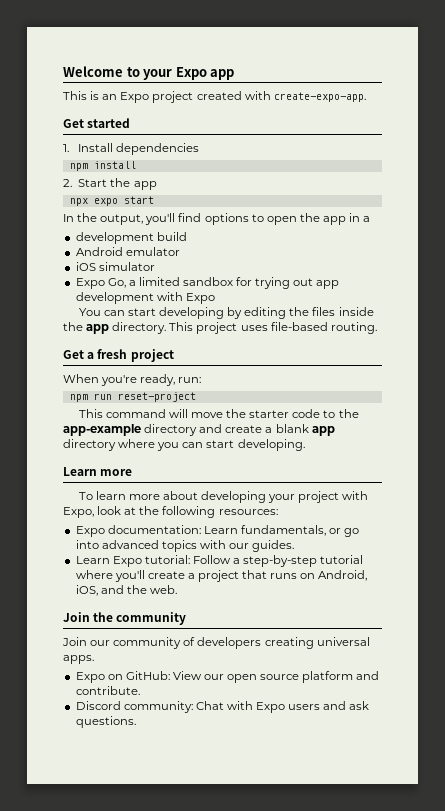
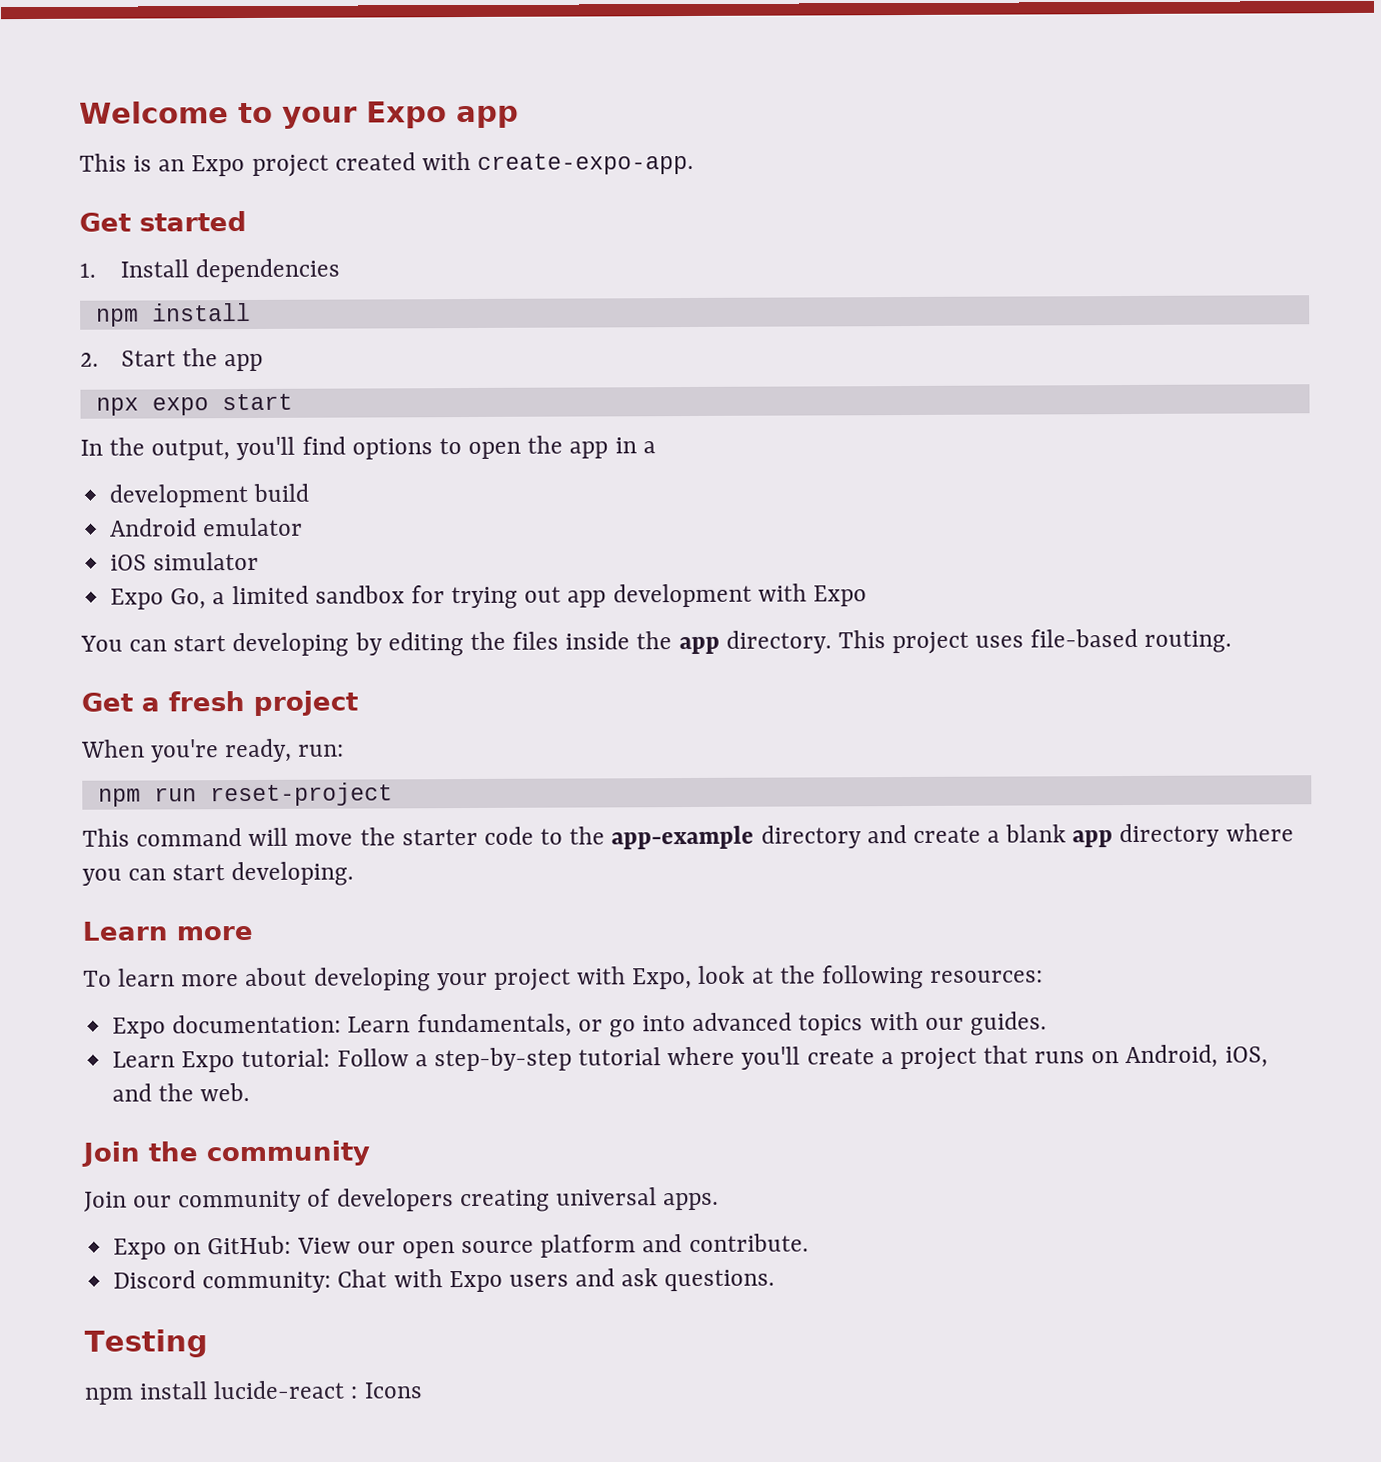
(136, 722) none -> [84,1329,208,1358] [84,1380,423,1405] // Testing // npm install lucide-react : Icons

